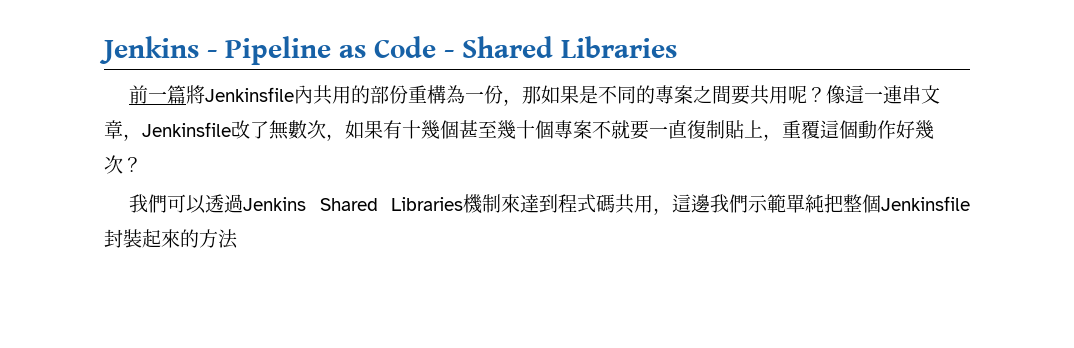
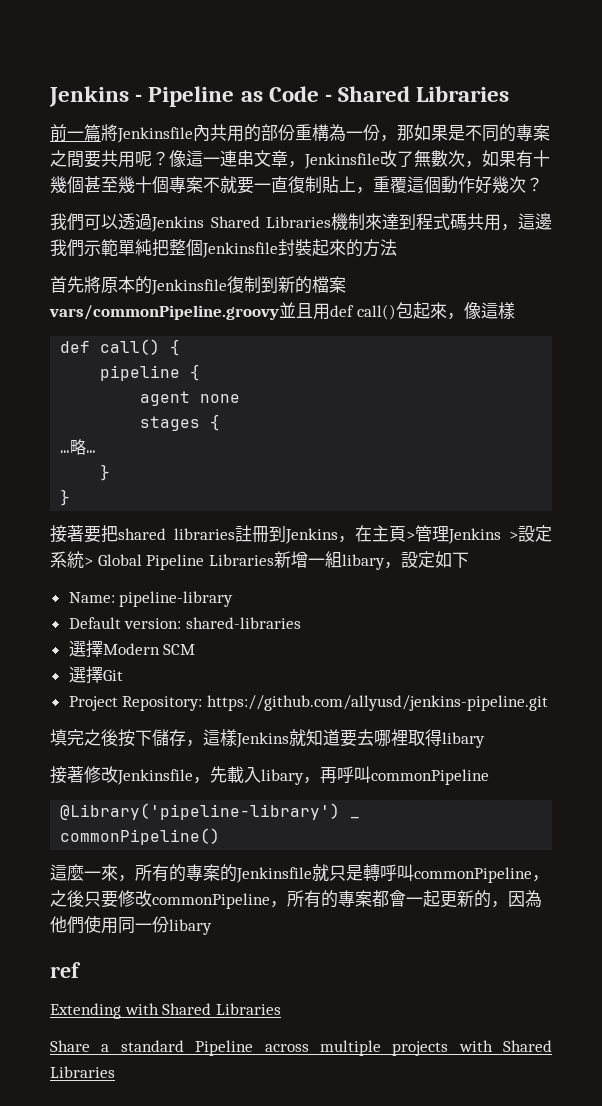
(238, 239) none -> [50,276,346,295] [49,302,515,320] [60,339,181,356] [100,364,201,381] [140,391,241,406] [140,414,221,431] [60,439,97,455] [100,464,111,481] [60,489,71,506] [50,525,552,544] [50,551,469,570] [68,591,234,607] [68,617,301,629] [68,640,196,658] [68,666,123,684] [68,695,548,711] [50,729,485,748] [50,766,489,785] [60,803,361,820] [60,828,221,845] [50,864,549,883] [50,890,542,909] [50,915,212,935] [50,962,81,978] [50,1003,281,1019] [50,1040,552,1056] [50,1066,115,1078] // 首先將原本的Jenkinsfile復制到新的檔案vars/commonPipeline.groovy並且用def call()包起來，像這樣 // def call() { // pipeline { // agent none // stages { // …略… // } // } // 接著要把shared libraries註冊到Jenkins，在主頁>管理Jenkins >設定系統> Global Pipeline Libraries新增一組libary，設定如下 // Name: pipeline-library // Default version: shared-libraries // 選擇Modern SCM // 選擇Git // Project Repository: https://github.com/allyusd/jenkins-pipeline.git // 填完之後按下儲存，這樣Jenkins就知道要去哪裡取得libary // 接著修改Jenkinsfile，先載入libary，再呼叫commonPipeline // @Library('pipeline-library') _ // commonPipeline() // 這麼一來，所有的專案的Jenkinsfile就只是轉呼叫commonPipeline，之後只要修改commonPipeline，所有的專案都會一起更新的，因為他們使用同一份libary // ref // Extending with Shared Libraries // Share a standard Pipeline across multiple projects with Shared Libraries

